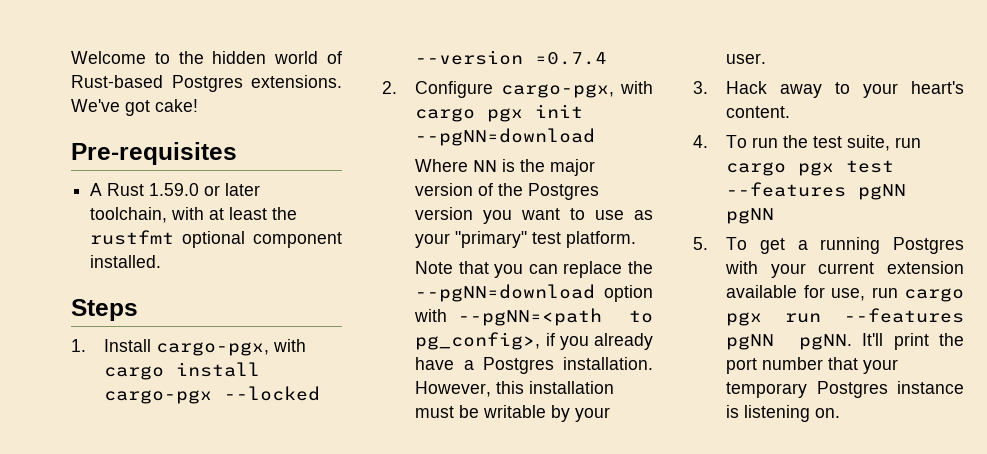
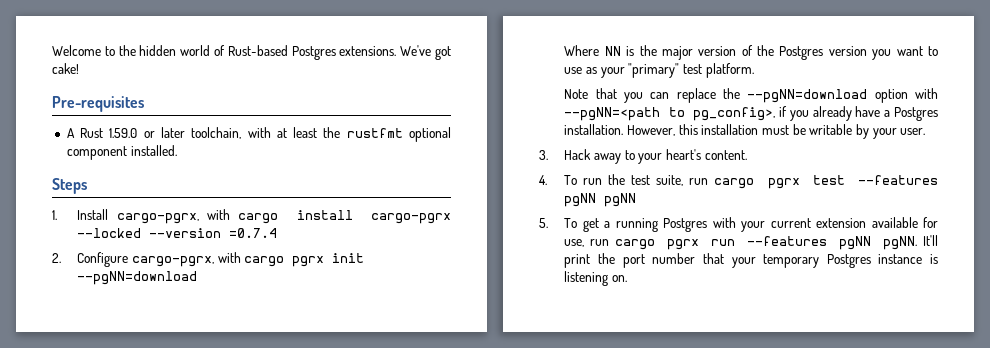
[156,342,270,356] cargo-pgx, -> [116,213,199,224] cargo-pgrx,
[104,390,213,404] cargo-pgx -> [370,213,451,224] cargo-pgrx
[500,81,653,98] [415,108,524,122] cargo-pgx, with cargo pgx -> [132,252,325,267] cargo-pgrx, with cargo pgrx
[798,162,835,176] pgx -> [767,178,800,189] pgrx
[726,312,763,326] pgx -> [666,239,699,250] pgrx

